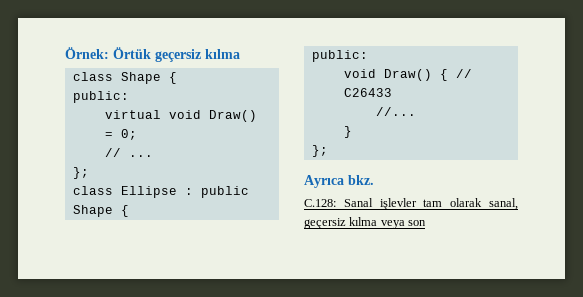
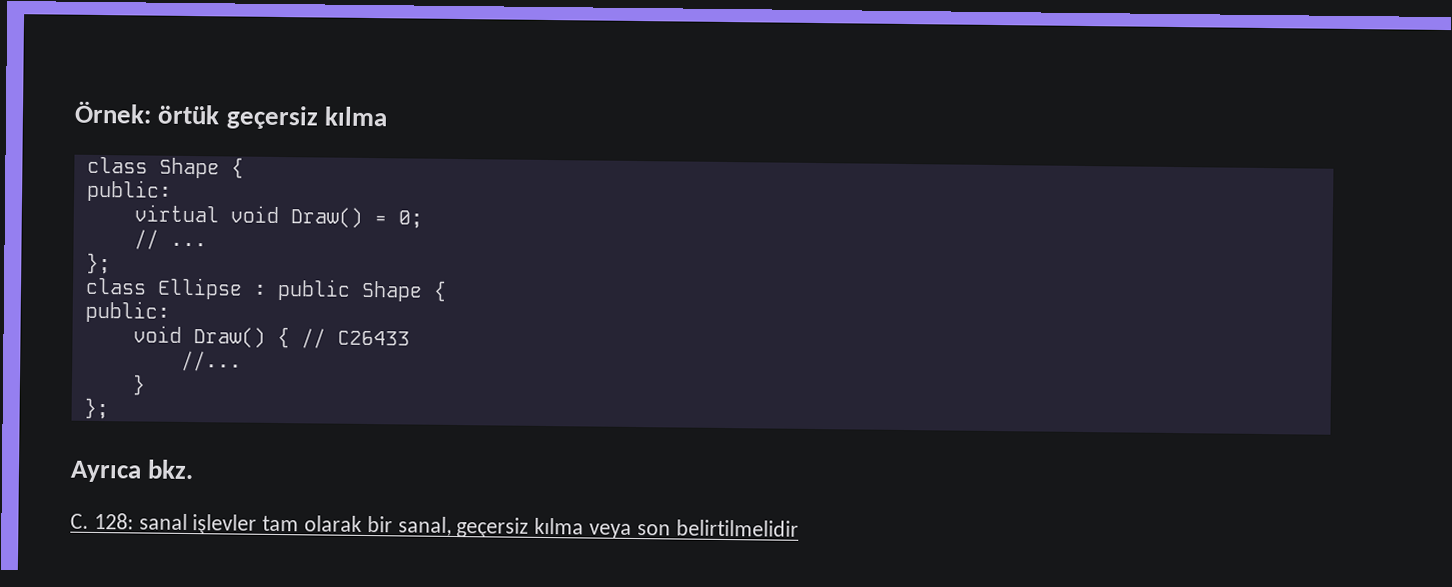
[113,47,151,59] Örtük -> [157,104,221,125] örtük
[304,198,373,207] C.128: Sanal -> [70,512,188,530] C. 128: sanal
(483, 202) none -> [366,515,393,533] bir
(427, 223) none -> [675,519,799,537] belirtilmelidir

